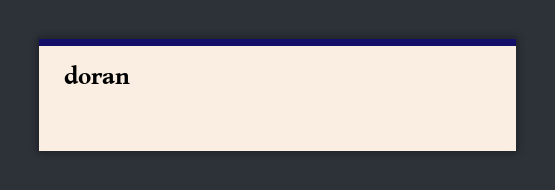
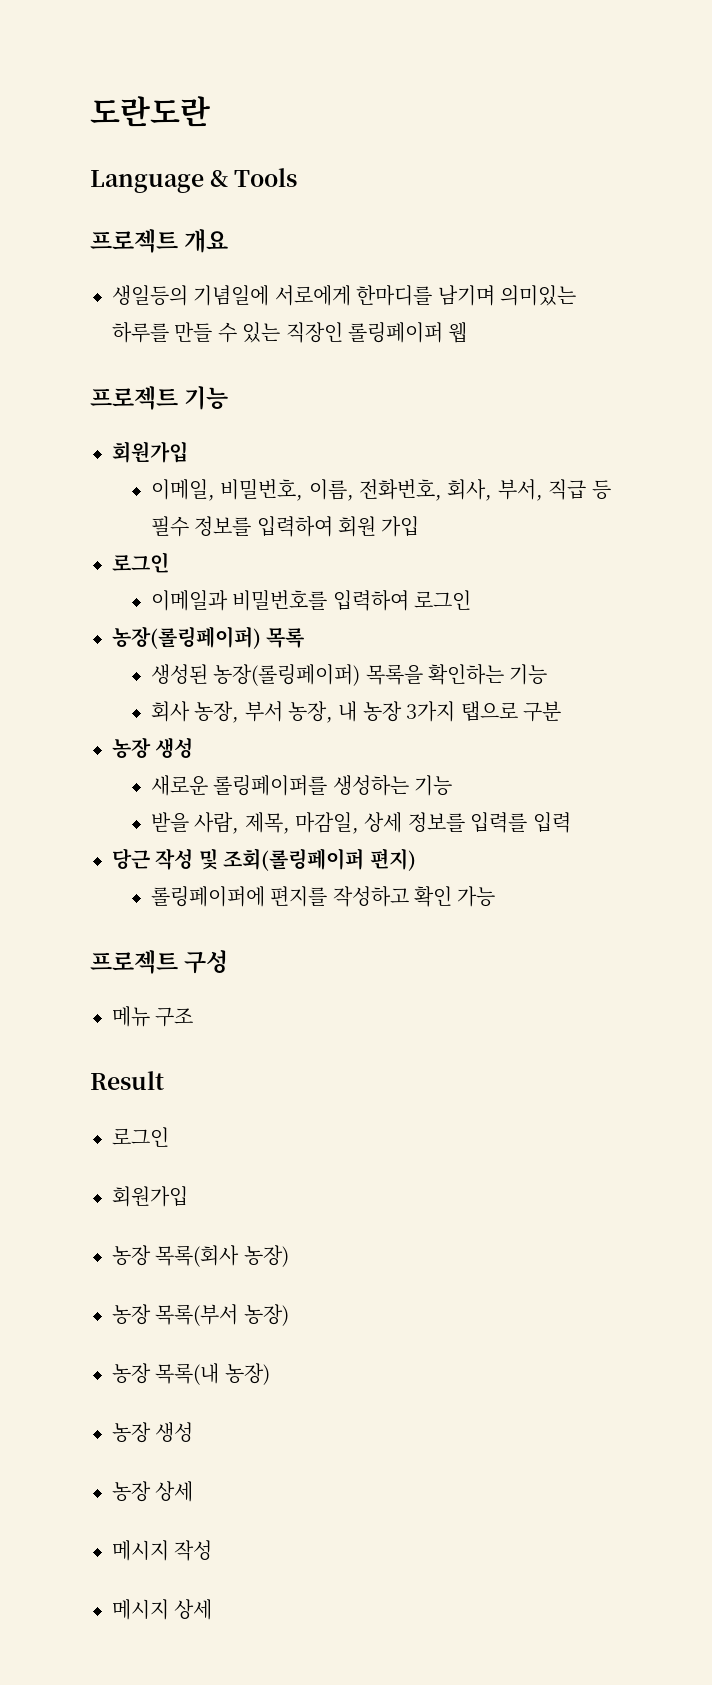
[64,65,130,84] doran -> [90,96,210,127] [90,168,298,193] [90,229,229,253] [112,285,576,306] [112,322,468,343] [90,386,229,410] [112,441,188,463] [150,479,611,501] [150,516,420,537] [112,552,169,573] [150,590,472,611] [112,626,305,649] [150,664,548,686] [150,701,562,723] [112,737,194,758] [150,775,453,796] [150,812,571,834] [112,848,416,871] [150,886,496,907] [90,950,229,974] [112,1006,194,1027] [90,1071,164,1090] [112,1127,169,1147] [112,1186,188,1207] [112,1245,289,1267] [112,1304,289,1326] [112,1363,270,1385] [112,1422,194,1443] [112,1481,194,1502] [112,1540,213,1561] [112,1599,213,1620] 도란도란 // Language & Tools // 프로젝트 개요 // 생일등의 기념일에 서로에게 한마디를 남기며 의미있는 하루를 만들 수 있는 직장인 롤링페이퍼 웹 // 프로젝트 기능 // 회원가입 // 이메일, 비밀번호, 이름, 전화번호, 회사, 부서, 직급 등 필수 정보를 입력하여 회원 가입 // 로그인 // 이메일과 비밀번호를 입력하여 로그인 // 농장(롤링페이퍼) 목록 // 생성된 농장(롤링페이퍼) 목록을 확인하는 기능 // 회사 농장, 부서 농장, 내 농장 3가지 탭으로 구분 // 농장 생성 // 새로운 롤링페이퍼를 생성하는 기능 // 받을 사람, 제목, 마감일, 상세 정보를 입력를 입력 // 당근 작성 및 조회(롤링페이퍼 편지) // 롤링페이퍼에 편지를 작성하고 확인 가능 // 프로젝트 구성 // 메뉴 구조 // Result // 로그인 // 회원가입 // 농장 목록(회사 농장) // 농장 목록(부서 농장) // 농장 목록(내 농장) // 농장 생성 // 농장 상세 // 메시지 작성 // 메시지 상세

